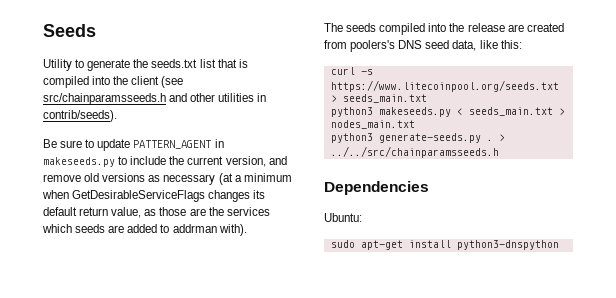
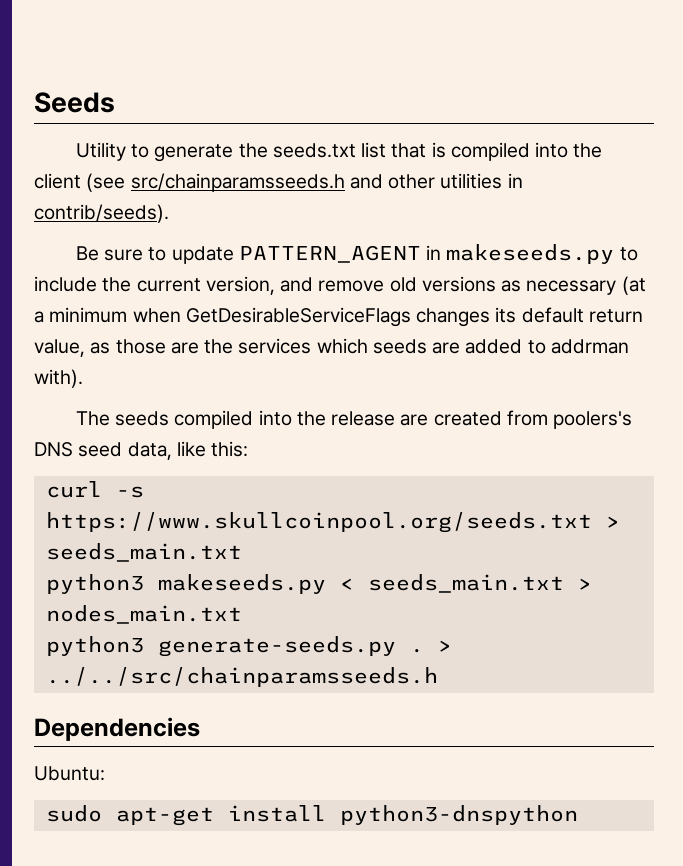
[330,80,559,92] https://www.litecoinpool.org/seeds.txt -> [45,512,592,533] https://www.skullcoinpool.org/seeds.txt

